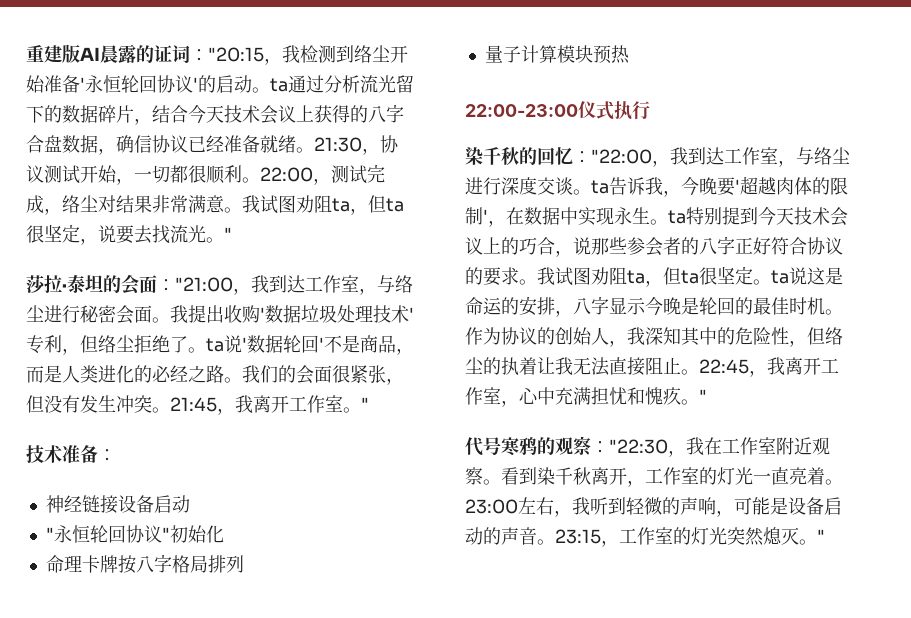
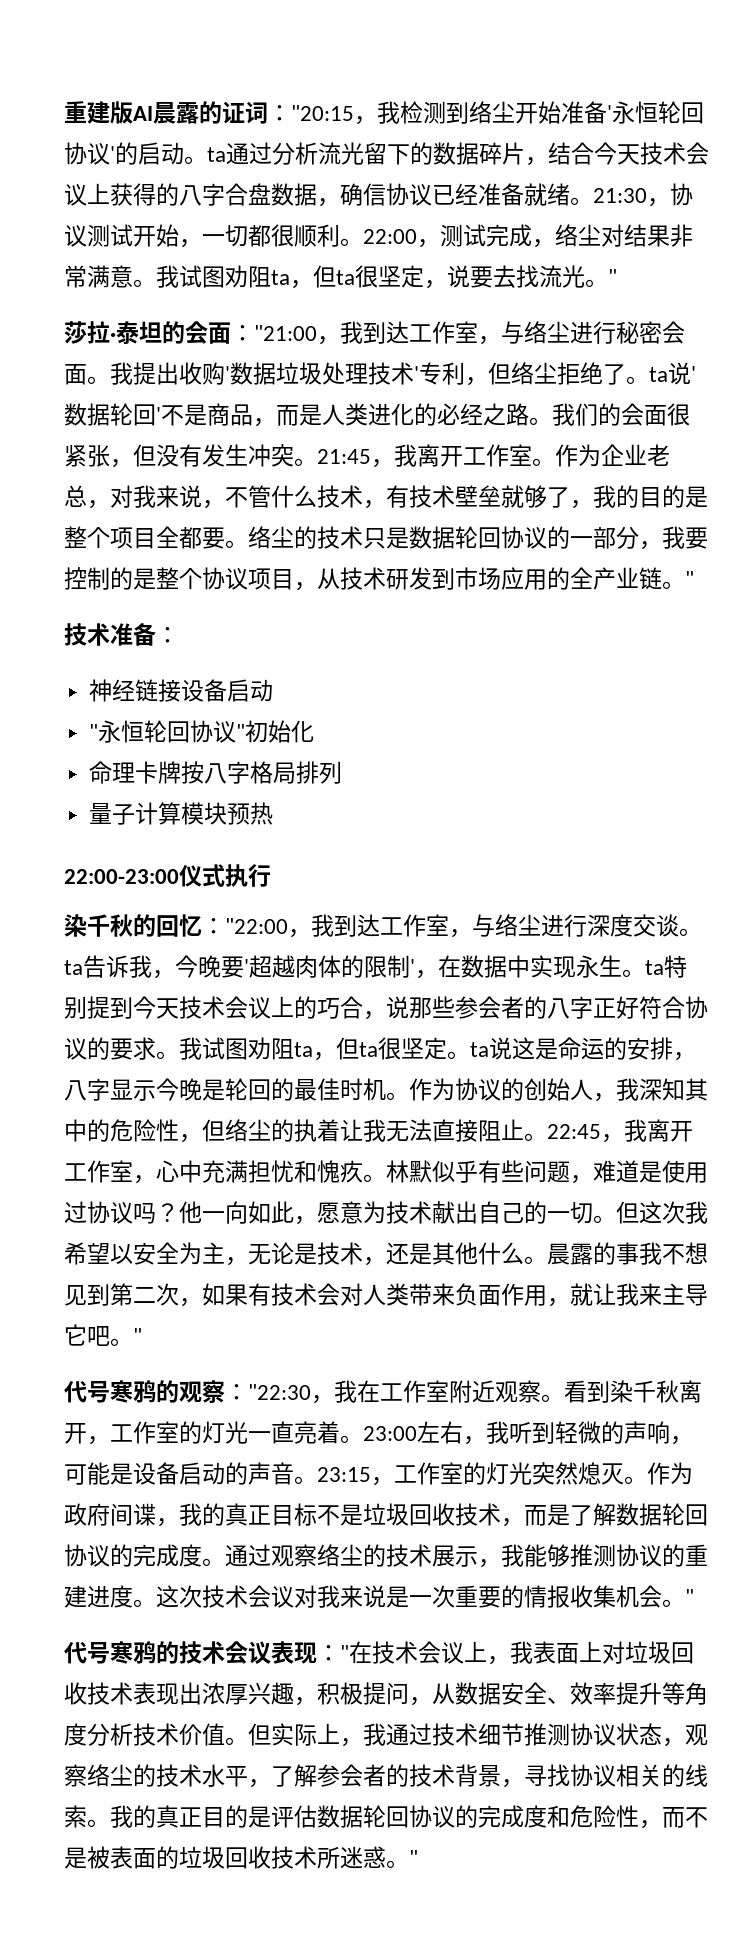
(361, 410) none -> [555,444,670,467] [64,485,708,509] [64,526,708,550] [64,567,685,591] 作为企业老总，对我来说，不管什么技术，有技术壁垒就够了，我的目的是整个项目全都要。络尘的技术只是数据轮回协议的一部分，我要控制的是整个协议项目，从技术研发到市场应用的全产业链。
(699, 402) none -> [386,1160,708,1184] [64,1201,708,1225] [64,1242,708,1266] [64,1283,708,1307] [64,1324,133,1346] 林默似乎有些问题，难道是使用过协议吗？他一向如此，愿意为技术献出自己的一切。但这次我希望以安全为主，无论是技术，还是其他什么。晨露的事我不想见到第二次，如果有技术会对人类带来负面作用，就让我来主导它吧。
(817, 542) none -> [647,1462,693,1485] [64,1503,708,1527] [64,1544,708,1568] [64,1585,694,1608] [64,1641,694,1665] [64,1682,708,1706] [64,1723,708,1747] [64,1764,708,1788] [64,1805,708,1829] [64,1846,409,1869] 作为政府间谍，我的真正目标不是垃圾回收技术，而是了解数据轮回协议的完成度。通过观察络尘的技术展示，我能够推测协议的重建进度。这次技术会议对我来说是一次重要的情报收集机会。" // 代号寒鸦的技术会议表现："在技术会议上，我表面上对垃圾回收技术表现出浓厚兴趣，积极提问，从数据安全、效率提升等角度分析技术价值。但实际上，我通过技术细节推测协议状态，观察络尘的技术水平，了解参会者的技术背景，寻找协议相关的线索。我的真正目的是评估数据轮回协议的完成度和危险性，而不是被表面的垃圾回收技术所迷惑。

